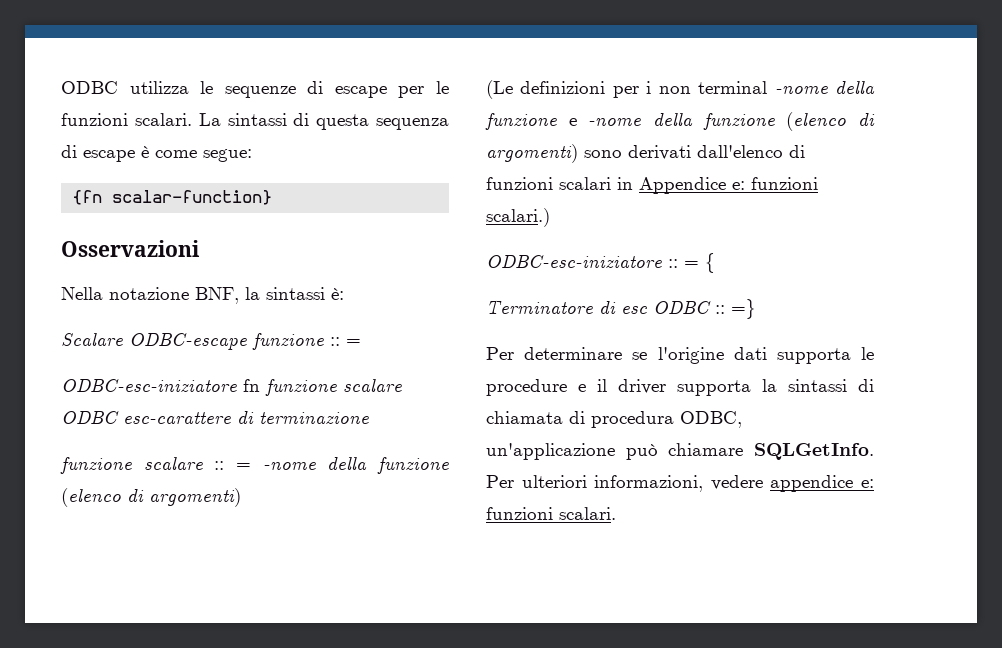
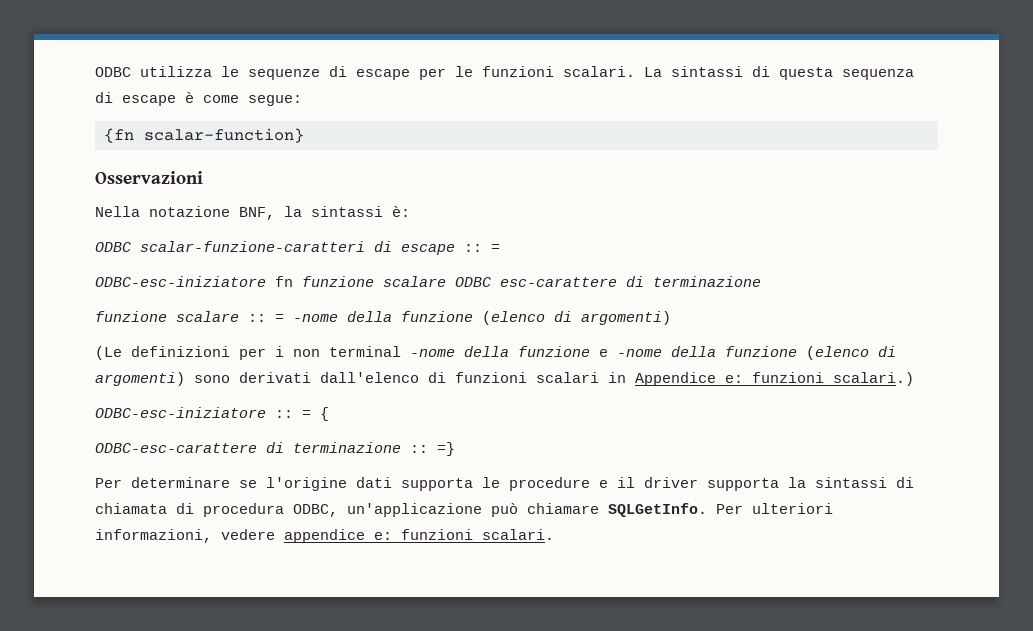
[61,333,324,350] Scalare ODBC-escape funzione -> [95,241,455,255] ODBC scalar-funzione-caratteri di escape
[486,300,711,314] Terminatore di esc ODBC -> [95,442,401,453] ODBC-esc-carattere di terminazione

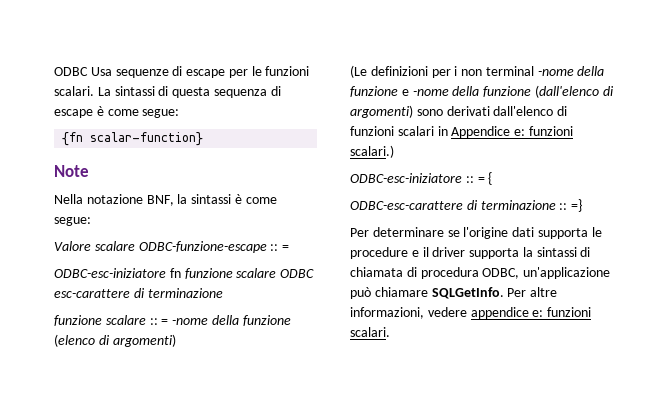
[95,66,239,77] ODBC utilizza le -> [54,67,112,76] ODBC Usa
[95,171,203,184] Osservazioni -> [54,165,89,177] Note
[392,206,410,217] [95,241,455,255] è: // ODBC scalar-funzione-caratteri di escape -> [234,194,277,204] [54,217,91,226] [54,241,267,253] è come segue: // Valore scalare ODBC-funzione-escape
[806,346,869,360] (elenco -> [534,85,599,98] (dall'elenco
[752,503,833,514] ulteriori -> [530,287,558,297] altre

